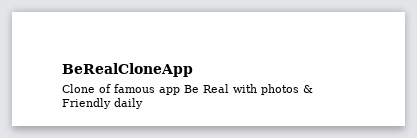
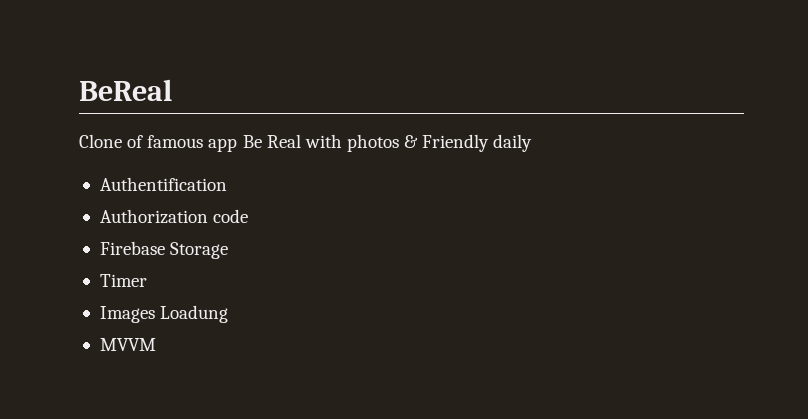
[62,63,193,77] BeRealCloneApp -> [79,79,172,101] BeReal
(143, 103) none -> [99,177,227,191] [99,209,249,224] [99,241,229,259] [99,274,147,287] [99,305,229,323] [99,338,156,351] // Authentification // Authorization code // Firebase Storage // Timer // Images Loadung // MVVM

